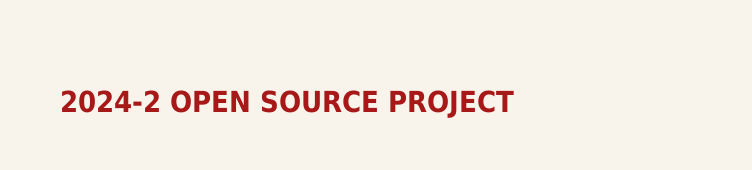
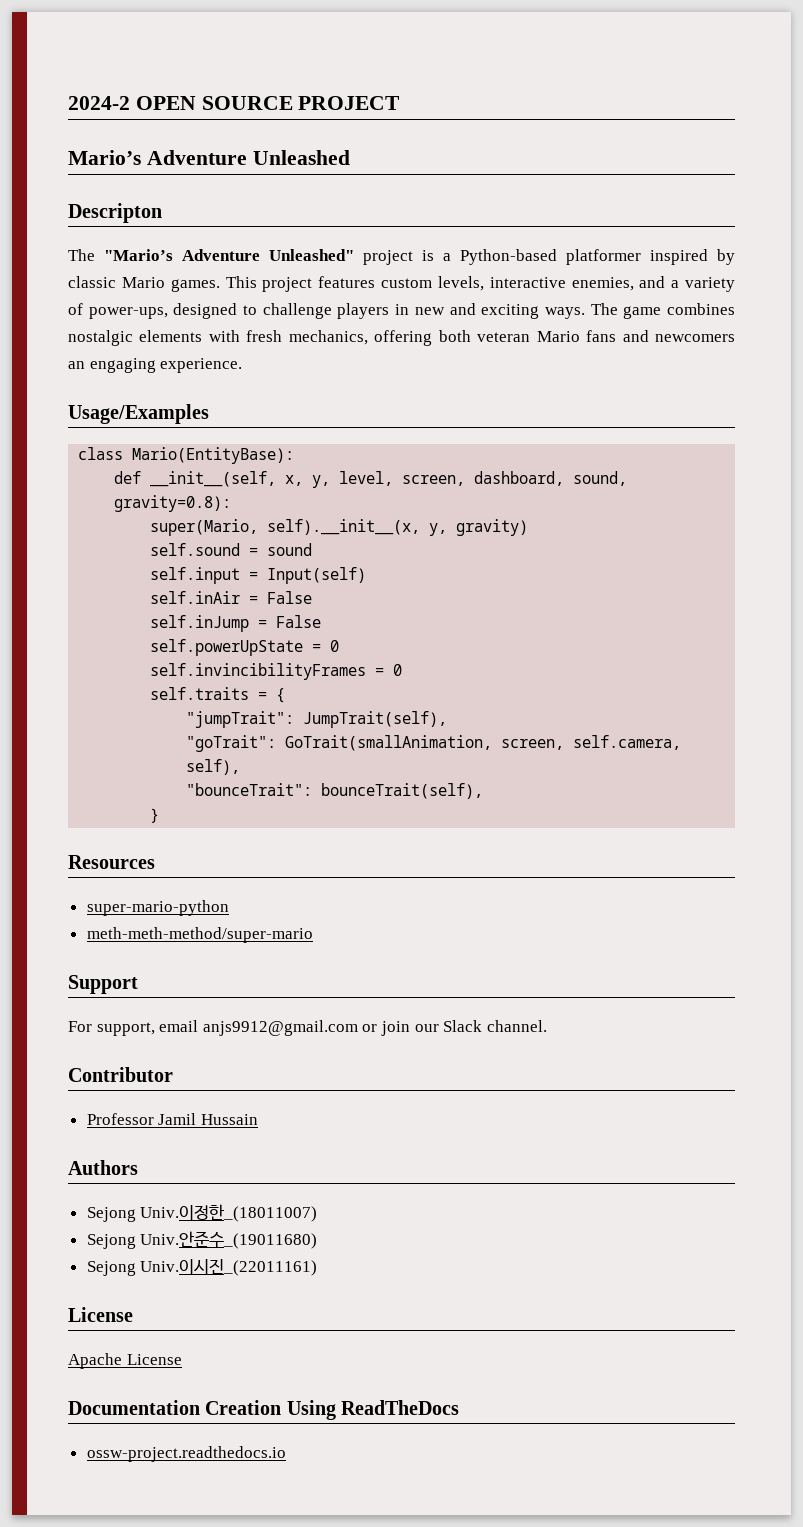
(514, 104) none -> [68,150,350,165] [68,203,162,223] [68,249,735,265] [68,276,736,292] [68,303,735,319] [68,330,735,346] [68,358,243,373] [68,404,209,424] [78,447,295,464] [114,471,628,488] [114,495,232,512] [150,519,529,536] [150,543,313,556] [150,567,367,584] [150,591,313,604] [150,615,322,632] [150,639,340,656] [150,663,403,680] [150,687,286,703] [186,711,448,728] [186,735,682,752] [186,759,241,775] [186,783,484,799] [150,808,160,823] [68,855,155,869] [86,900,229,916] [86,927,313,943] [68,975,138,994] [68,1020,547,1036] [68,1067,173,1082] [86,1113,258,1125] [68,1160,138,1175] [86,1204,318,1222] [86,1231,318,1249] [86,1259,318,1276] [68,1307,133,1322] [68,1353,182,1369] [68,1400,460,1420] [86,1446,286,1462] // Mario’s Adventure Unleashed // Descripton // The "Mario’s Adventure Unleashed" project is a Python-based platformer inspired by classic Mario games. This project features custom levels, interactive enemies, and a variety of power-ups, designed to challenge players in new and exciting ways. The game combines nostalgic elements with fresh mechanics, offering both veteran Mario fans and newcomers an engaging experience. // Usage/Examples // class Mario(EntityBase): // def __init__(self, x, y, level, screen, dashboard, sound, gravity=0.8): // super(Mario, self).__init__(x, y, gravity) // self.sound = sound // self.input = Input(self) // self.inAir = False // self.inJump = False // self.powerUpState = 0 // self.invincibilityFrames = 0 // self.traits = { // "jumpTrait": JumpTrait(self), // "goTrait": GoTrait(smallAnimation, screen, self.camera, self), // "bounceTrait": bounceTrait(self), // } // Resources // super-mario-python // meth-meth-method/super-mario // Support // For support, email anjs9912@gmail.com or join our Slack channel. // Contributor // Professor Jamil Hussain // Authors // Sejong Univ.이정한_(18011007) // Sejong Univ.안준수_(19011680) // Sejong Univ.이시진_(22011161) // License // Apache License // Documentation Creation Using ReadTheDocs // ossw-project.readthedocs.io

